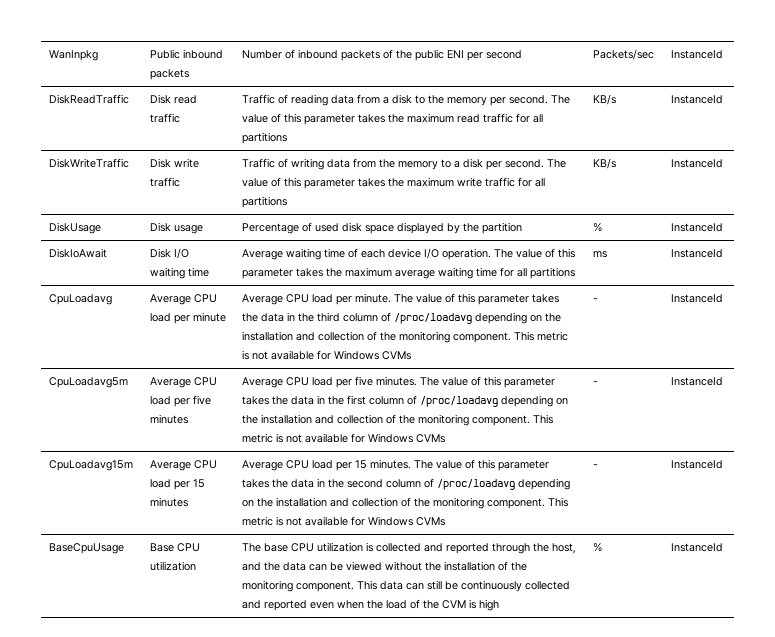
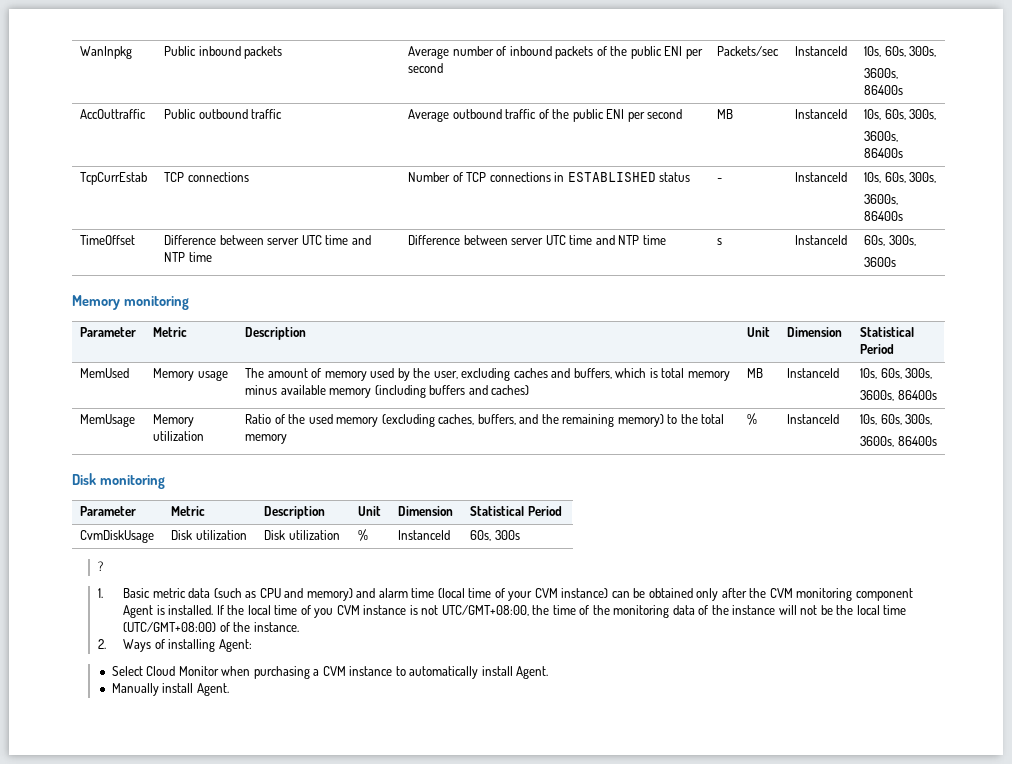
[242,50,283,59] Number -> [408,46,494,59] Average number
[49,94,130,104] [150,94,198,104] [150,113,181,123] [242,94,413,106] // DiskReadTraffic | Disk read traffic | Traffic of reading data from a disk -> [864,46,937,57] [864,68,899,79] [864,85,904,95] [80,109,147,119] [164,109,283,119] [408,109,683,122] [717,109,734,119] [795,109,848,119] [864,109,937,120] [864,131,899,142] [864,148,904,158] [80,172,148,185] [164,172,249,182] [408,172,691,182] [717,178,723,182] [795,172,848,182] [864,172,937,183] [864,194,899,205] [864,211,904,221] [80,235,136,245] [164,235,371,245] [164,252,212,262] [408,235,666,245] [717,238,723,245] [795,235,848,245] [864,235,916,246] [864,257,897,267] [72,295,189,310] [80,327,137,337] [153,327,188,337] [245,327,307,340] [747,327,771,337] [787,327,843,337] [860,327,915,337] [860,344,895,354] [80,368,130,378] [153,368,228,381] [245,368,730,381] [245,385,530,398] [747,368,764,378] [787,368,840,378] [860,368,933,379] [860,390,937,401] [80,414,136,427] [153,414,195,427] [153,431,205,441] [245,414,664,427] | 10s, 60s, 300s, // 3600s, 86400s // AccOuttraffic | Public outbound traffic | Average outbound traffic of the public ENI per second | MB | InstanceId | 10s, 60s, 300s, // 3600s, 86400s // TcpCurrEstab | TCP connections | Number of TCP connections in ESTABLISHED status | - | InstanceId | 10s, 60s, 300s, // 3600s, 86400s // TimeOffset | Difference between server UTC time and NTP time | Difference between server UTC time and NTP time | s | InstanceId | 60s, 300s, // 3600s // Memory monitoring // Parameter | Metric | Description | Unit | Dimension | Statistical Period // MemUsed | Memory usage | The amount of memory used by the user, excluding caches and buffers, which is total memory minus available memory (including buffers and caches) | MB | InstanceId | 10s, 60s, 300s, // 3600s, 86400s // MemUsage | Memory utilization | Ratio of the used memory (excluding caches, buffers, and the remaining memory)
[447,95,571,106] [242,113,544,125] [242,132,288,144] [593,94,617,105] [671,95,724,104] [49,158,130,168] [150,158,200,168] [150,177,181,187] [242,158,567,170] [242,177,546,189] [242,196,288,208] [593,158,617,169] [671,159,724,168] [49,222,102,234] [150,222,204,234] [242,222,523,234] [593,223,603,232] [671,223,724,232] [49,248,108,258] [150,248,190,259] [150,267,210,279] [242,248,576,260] [242,267,576,279] [593,251,608,258] [671,249,724,258] [49,294,113,305] [150,294,218,305] [150,312,227,324] [242,293,560,305] [242,312,562,324] [242,331,569,343] [242,350,412,360] [593,298,599,302] [671,294,724,303] [49,377,129,388] [150,377,218,388] [150,395,212,407] [150,414,189,424] [242,376,556,388] [242,395,569,407] [242,414,554,426] [242,433,446,443] [593,381,599,385] [671,377,724,386] [49,460,134,471] [150,460,218,471] [150,479,206,490] [150,497,189,507] [242,459,550,471] [242,478,571,490] [242,497,569,509] [242,516,446,526] [593,464,599,468] [671,460,724,469] [49,543,125,554] [150,543,201,552] [150,561,197,571] [242,542,577,554] [242,561,528,571] [242,580,571,592] [242,599,500,611] [593,543,603,552] [671,543,724,552] memory per second. The value of this parameter takes the maximum read traffic for all partitions | KB/s | InstanceId // DiskWriteTraffic | Disk write traffic | Traffic of writing data from the memory to a disk per second. The value of this parameter takes the maximum write traffic for all partitions | KB/s | InstanceId // DiskUsage | Disk usage | Percentage of used disk space displayed by the partition | % | InstanceId // DiskIoAwait | Disk I/O waiting time | Average waiting time of each device I/O operation. The value of this parameter takes the maximum average waiting time for all partitions | ms | InstanceId // CpuLoadavg | Average CPU load per minute | Average CPU load per minute. The value of this parameter takes the data in the third column of /proc/loadavg depending on the installation and collection of the monitoring component. This metric is not available for Windows CVMs | - | InstanceId // CpuLoadavg5m | Average CPU load per five minutes | Average CPU load per five minutes. The value of this parameter takes the data in the first column of /proc/loadavg depending on the installation and collection of the monitoring component. This metric is not available for Windows CVMs | - | InstanceId // CpuLoadavg15m | Average CPU load per 15 minutes | Average CPU load per 15 minutes. The value of this parameter takes the data in the second column of /proc/loadavg depending on the installation and collection of the monitoring component. This metric is not available for Windows CVMs | - | InstanceId // BaseCpuUsage | Base CPU utilization | The base CPU utilization is collected and reported through the host, and the data can be viewed without the installation of the monitoring component. This data can still be continuously collected and reported even when the load of the CVM is high | % | InstanceId -> [701,414,725,424] [245,434,288,444] [747,413,758,425] [787,414,840,424] [860,414,933,425] [860,436,937,447] [72,473,165,489] [80,506,137,516] [171,506,206,516] [264,506,326,519] [358,506,382,516] [398,506,454,516] [470,506,562,516] [80,530,155,543] [171,530,247,540] [264,530,340,540] [358,529,369,541] [398,530,451,540] [470,530,520,541] [97,561,103,571] [97,588,913,601] [123,605,907,618] [123,622,299,632] [97,639,252,652] [111,666,549,679] [111,683,229,696] total memory | % | InstanceId | 10s, 60s, 300s, // 3600s, 86400s // Disk monitoring // Parameter | Metric | Description | Unit | Dimension | Statistical Period // CvmDiskUsage | Disk utilization | Disk utilization | % | InstanceId | 60s, 300s // ? // 1. Basic metric data (such as CPU and memory) and alarm time (local time of your CVM instance) can be obtained only after the CVM monitoring component Agent is installed. If the local time of you CVM instance is not UTC/GMT+08:00, the time of the monitoring data of the instance will not be the local time (UTC/GMT+08:00) of the instance. // 2. Ways of installing Agent: // Select Cloud Monitor when purchasing a CVM instance to automatically install Agent. // Manually install Agent.

